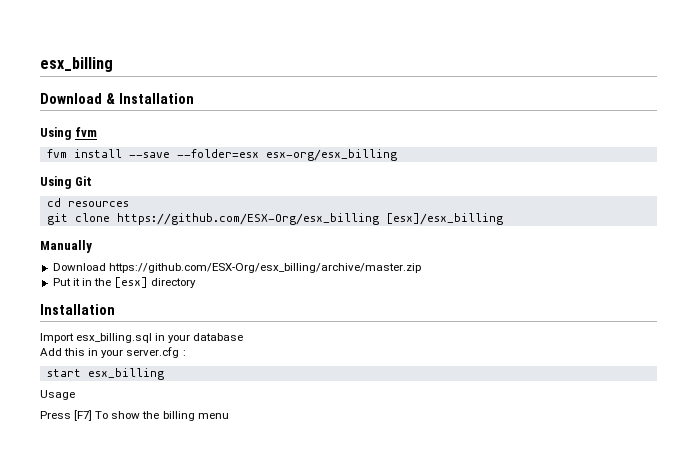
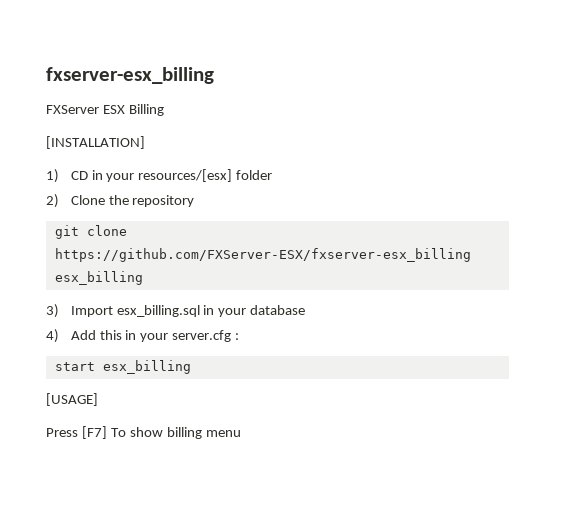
[40,57,113,72] [40,93,194,104] [40,127,97,140] [46,149,397,161] [40,176,92,189] [46,198,129,207] [46,213,503,225] [40,240,92,253] [52,263,421,273] [52,277,197,288] [40,304,115,315] esx_billing // Download & Installation // Using fvm // fvm install --save --folder=esx esx-org/esx_billing // Using Git // cd resources // git clone https://github.com/ESX-Org/esx_billing [esx]/esx_billing // Manually // Download https://github.com/ESX-Org/esx_billing/archive/master.zip // Put it in the [esx] directory // Installation // -> [46,67,214,84] [46,104,164,116] [46,136,145,149] [46,169,273,183] [46,194,195,208] [54,225,127,239] [54,248,471,262] [54,271,143,285] [46,304,59,318] fxserver-esx_billing // FXServer ESX Billing // [INSTALLATION] // 1) CD in your resources/[esx] folder // 2) Clone the repository // git clone https://github.com/FXServer-ESX/fxserver-esx_billing esx_billing // 3)
(244, 337) none -> [46,329,59,343] 4)
[40,390,75,400] Usage -> [46,393,98,406] [USAGE]
[142,411,160,419] the -> (163, 432) none

